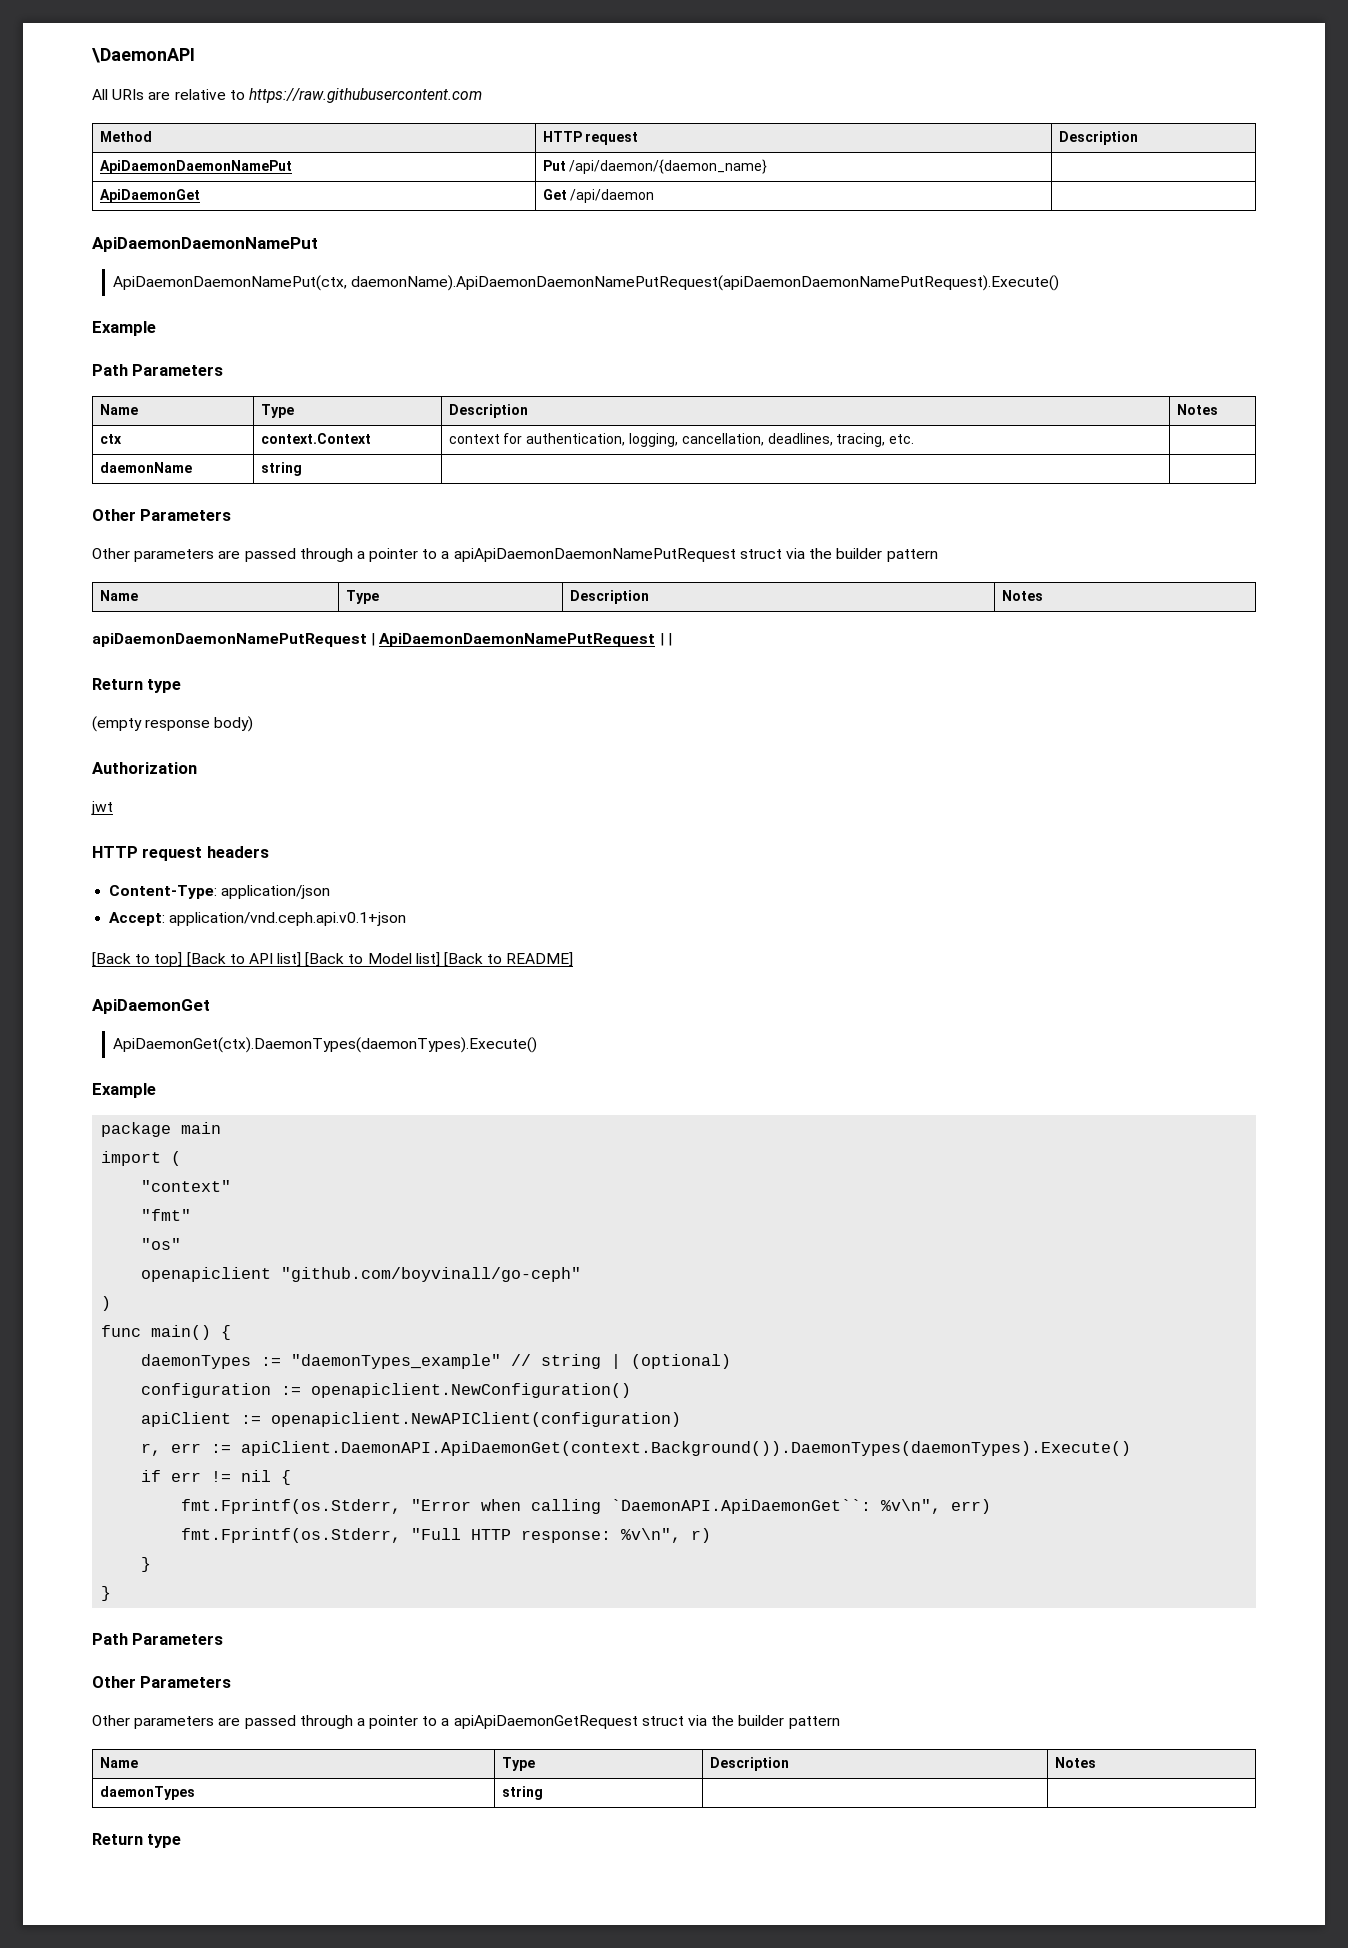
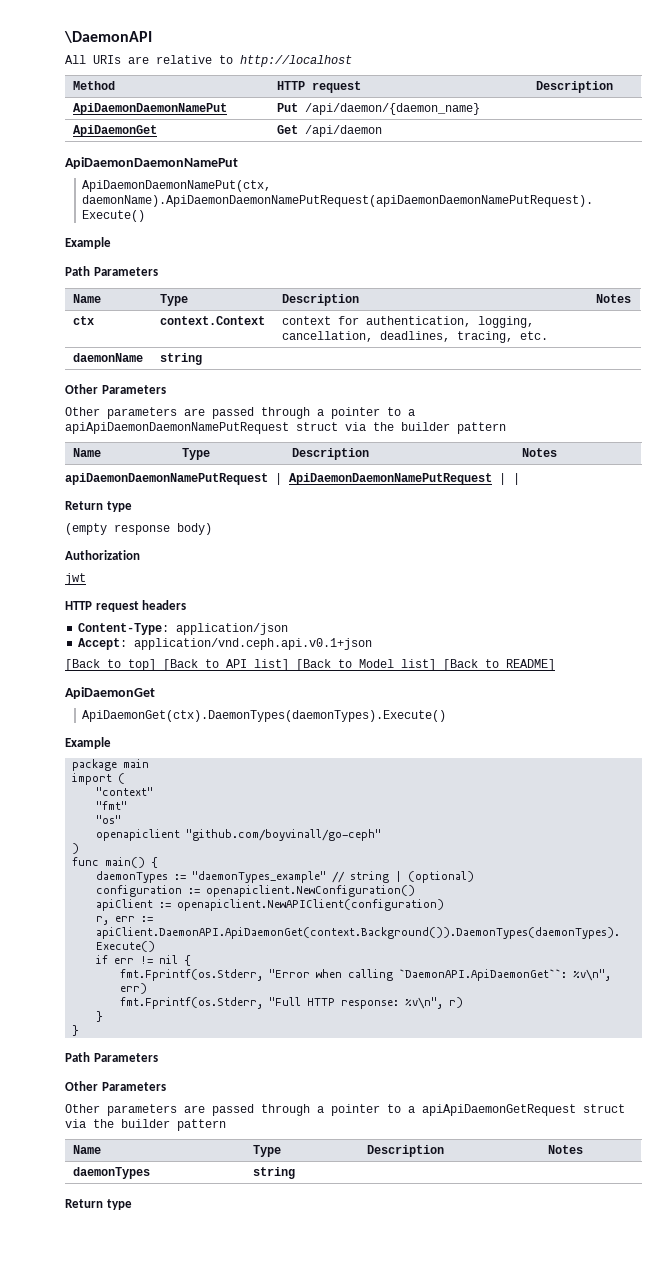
[248,88,482,103] https://raw.githubusercontent.com -> [240,55,352,67] http://localhost

